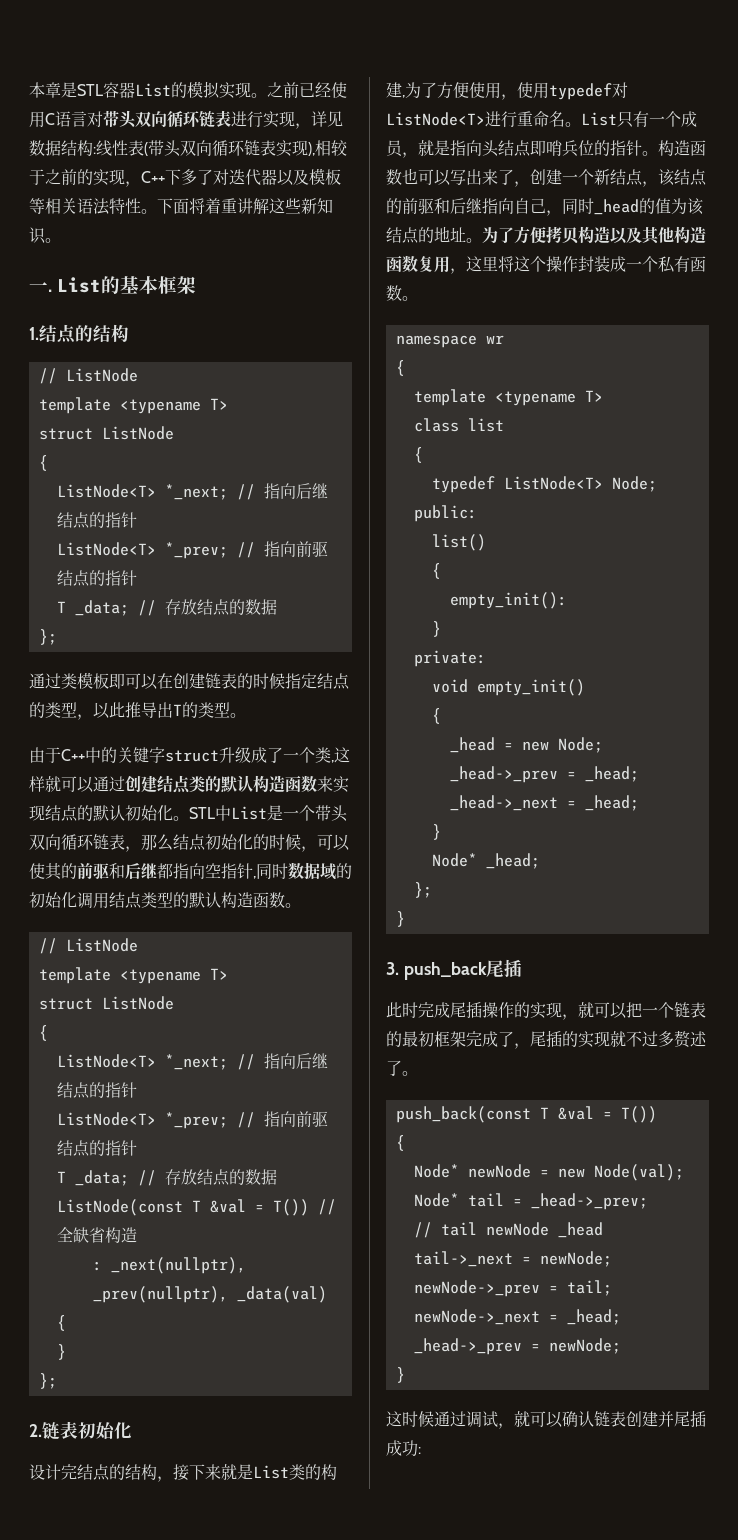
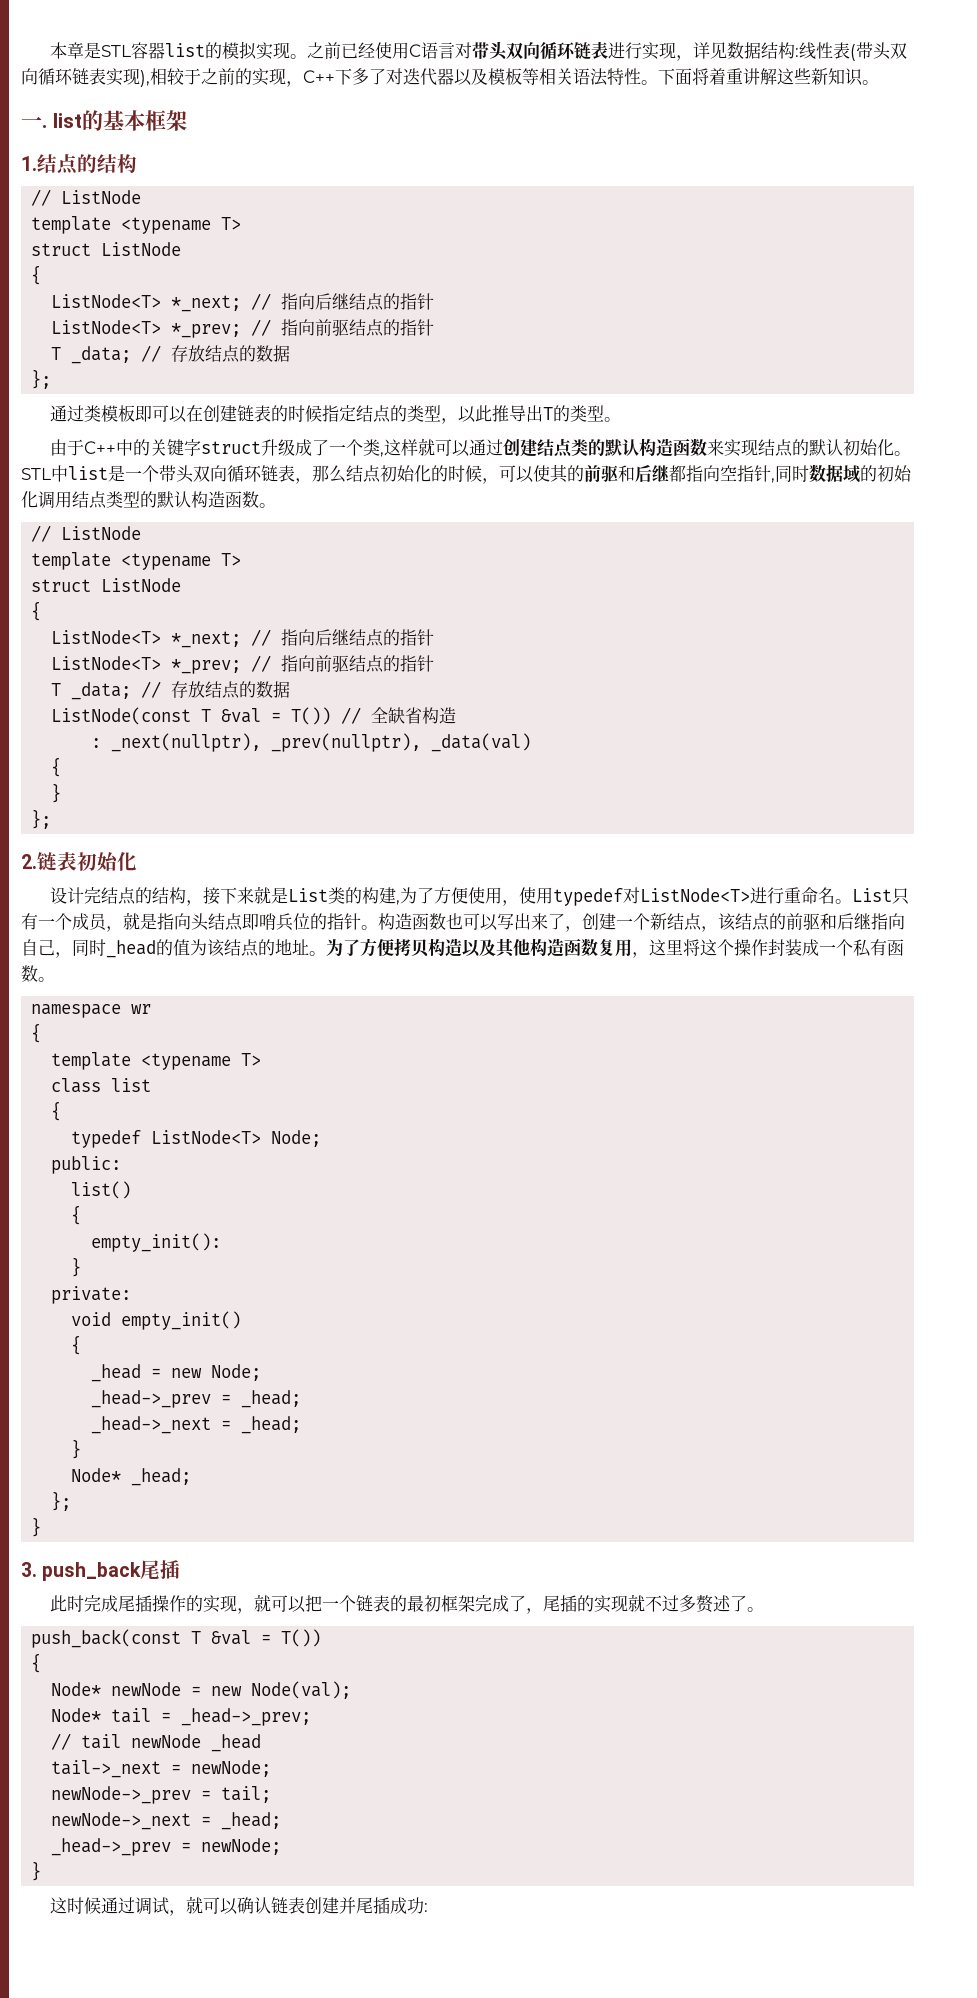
[135,83,171,97] List -> [164,43,205,57] list
[56,277,101,293] List -> [52,113,82,128] list
[231,806,267,820] List -> [68,466,108,480] list

